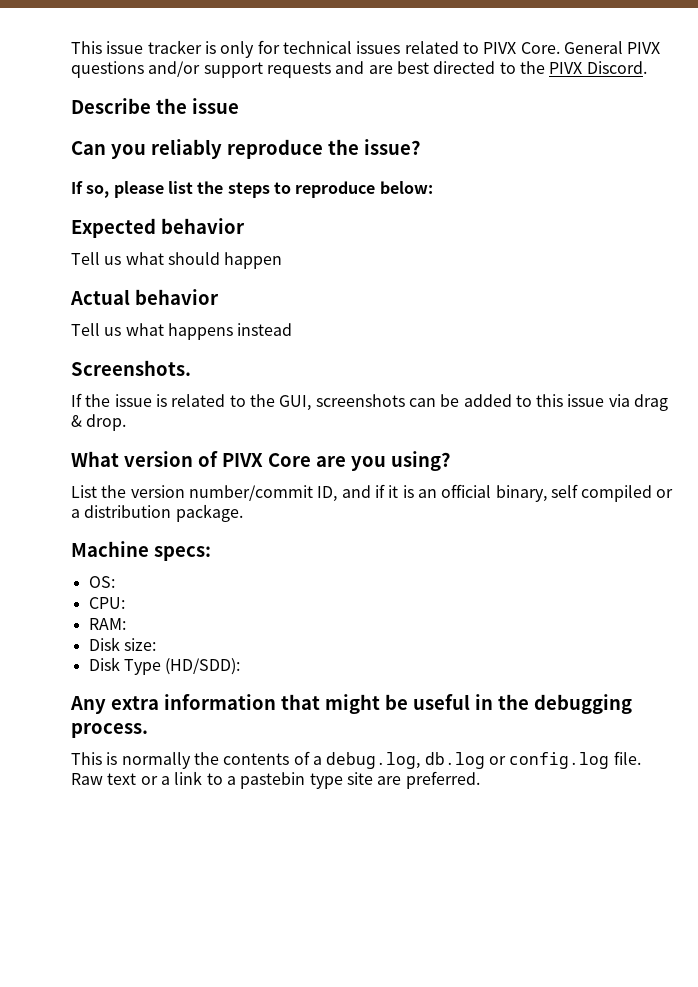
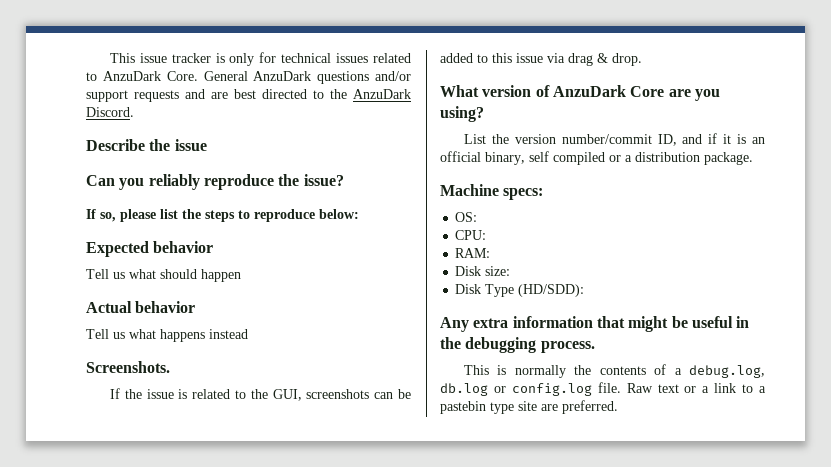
[483,42,517,54] PIVX -> [102,71,161,81] AnzuDark
[627,42,661,54] PIVX -> [253,71,312,81] AnzuDark
[549,62,583,74] PIVX -> [353,89,411,99] AnzuDark
[221,453,263,467] PIVX -> [552,85,626,97] AnzuDark

